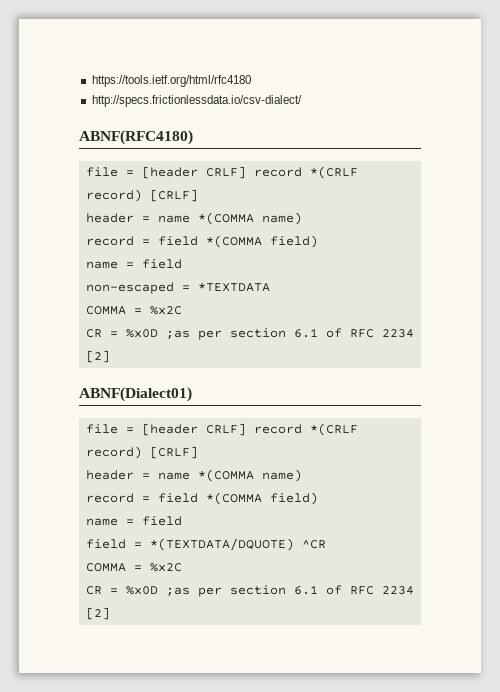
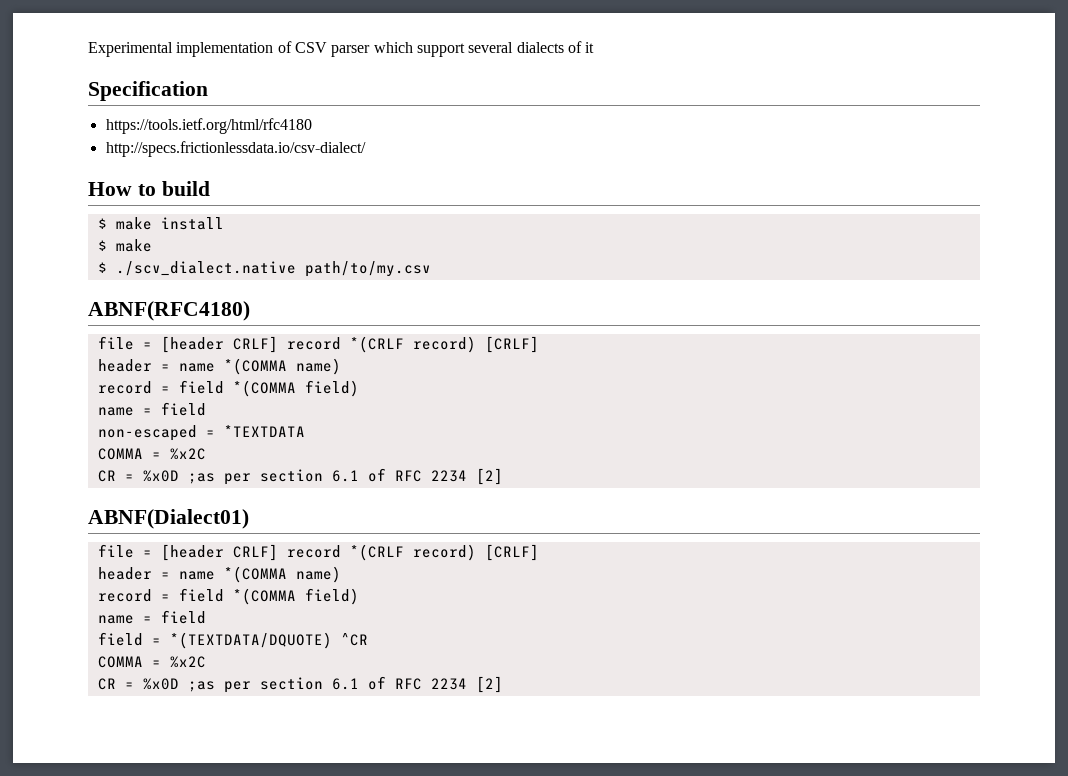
[91,75,251,87] [91,95,302,107] https://tools.ietf.org/html/rfc4180 // http://specs.frictionlessdata.io/csv-dialect/ -> [88,41,595,57] [88,81,208,101] [105,118,312,134] [105,141,366,157] [88,181,210,196] [97,217,224,230] [97,239,152,252] [97,261,431,277] Experimental implementation of CSV parser which support several dialects of it // Specification // https://tools.ietf.org/html/rfc4180 // http://specs.frictionlessdata.io/csv-dialect/ // How to build // $ make install // $ make // $ ./scv_dialect.native path/to/my.csv

